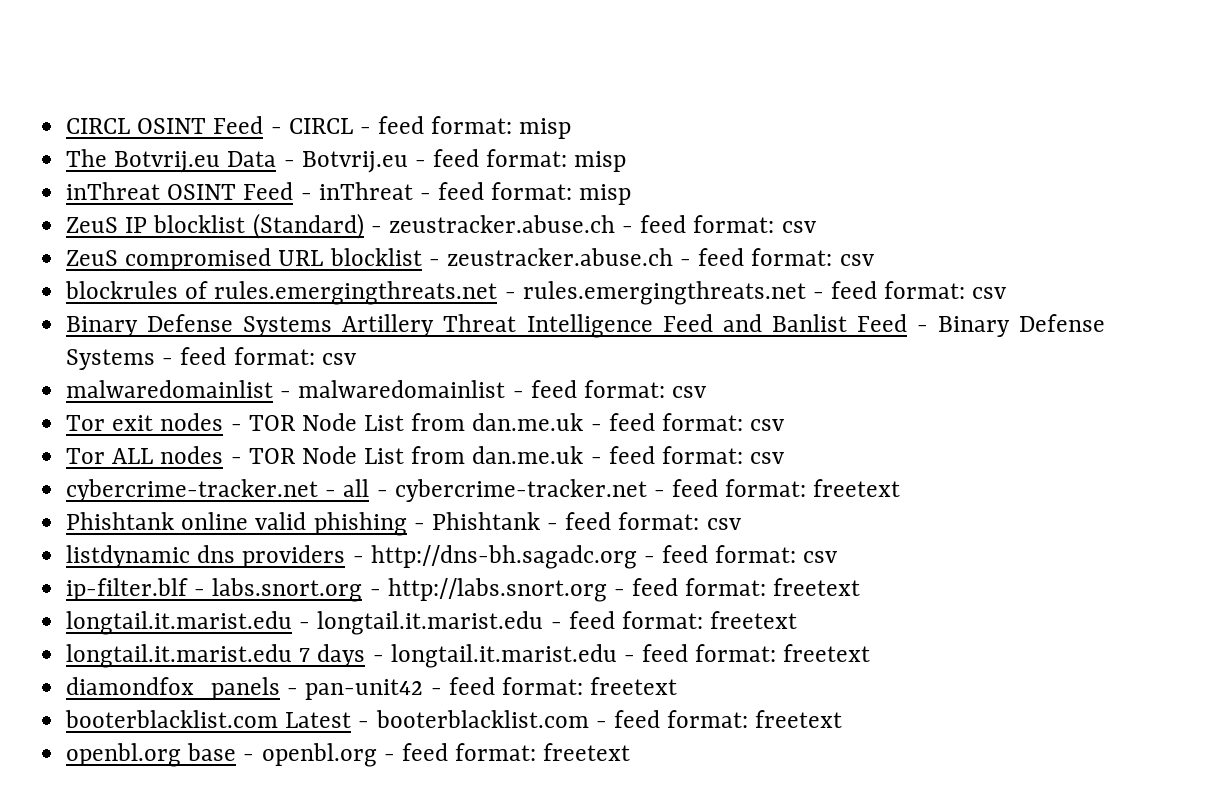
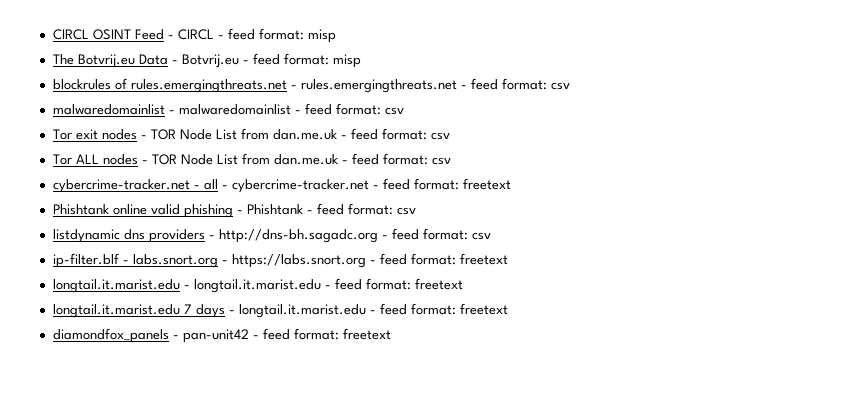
[66,182,632,205] [66,213,816,239] [66,248,874,271] // inThreat OSINT Feed - inThreat - feed format: misp // ZeuS IP blocklist (Standard) - zeustracker.abuse.ch - feed format: csv // ZeuS compromised URL blocklist - zeustracker.abuse.ch - feed format: csv -> (361, 61) none
[66,314,1105,338] [66,347,356,370] // Binary Defense Systems Artillery Threat Intelligence Feed and Banlist Feed - Binary Defense Systems - feed format: csv -> (570, 86) none
[387,578,607,602] http://labs.snort.org -> [231,254,366,268] https://labs.snort.org
[65,710,843,728] [66,743,631,767] // booterblacklist.com Latest - booterblacklist.com - feed format: freetext // openbl.org base - openbl.org - feed format: freetext -> (391, 334) none

